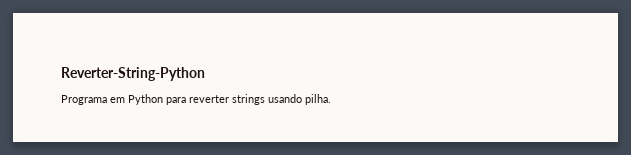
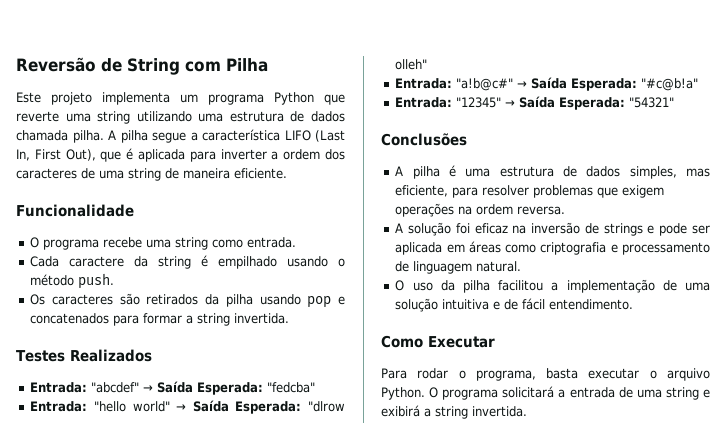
[61,67,205,81] [61,94,331,105] Reverter-String-Python // Programa em Python para reverter strings usando pilha. -> [16,57,268,75] [16,92,345,105] [16,111,345,124] [16,129,345,143] [16,148,346,162] [16,168,287,181] [16,204,134,217] [30,237,297,250] [30,255,345,269] [30,273,115,289] [30,293,345,308] [30,313,290,326] [16,349,152,362] [30,381,316,395] [30,400,345,414] [395,59,428,70] [395,77,699,91] [395,96,675,110] [381,133,467,146] [395,165,710,179] [395,185,665,198] [395,203,566,217] [395,222,710,236] [395,241,710,255] [395,261,522,274] [395,279,710,293] [395,298,634,312] [381,335,495,348] [381,368,710,381] [381,386,710,400] [381,405,527,419] Reversão de String com Pilha // Este projeto implementa um programa Python que reverte uma string utilizando uma estrutura de dados chamada pilha. A pilha segue a característica LIFO (Last In, First Out), que é aplicada para inverter a ordem dos caracteres de uma string de maneira eficiente. // Funcionalidade // O programa recebe uma string como entrada. // Cada caractere da string é empilhado usando o método push. // Os caracteres são retirados da pilha usando pop e concatenados para formar a string invertida. // Testes Realizados // Entrada: "abcdef" → Saída Esperada: "fedcba" // Entrada: "hello world" → Saída Esperada: "dlrow olleh" // Entrada: "a!b@c#" → Saída Esperada: "#c@b!a" // Entrada: "12345" → Saída Esperada: "54321" // Conclusões // A pilha é uma estrutura de dados simples, mas eficiente, para resolver problemas que exigem operações na ordem reversa. // A solução foi eficaz na inversão de strings e pode ser aplicada em áreas como criptografia e processamento de linguagem natural. // O uso da pilha facilitou a implementação de uma solução intuitiva e de fácil entendimento. // Como Executar // Para rodar o programa, basta executar o arquivo Python. O programa solicitará a entrada de uma string e exibirá a string invertida.

